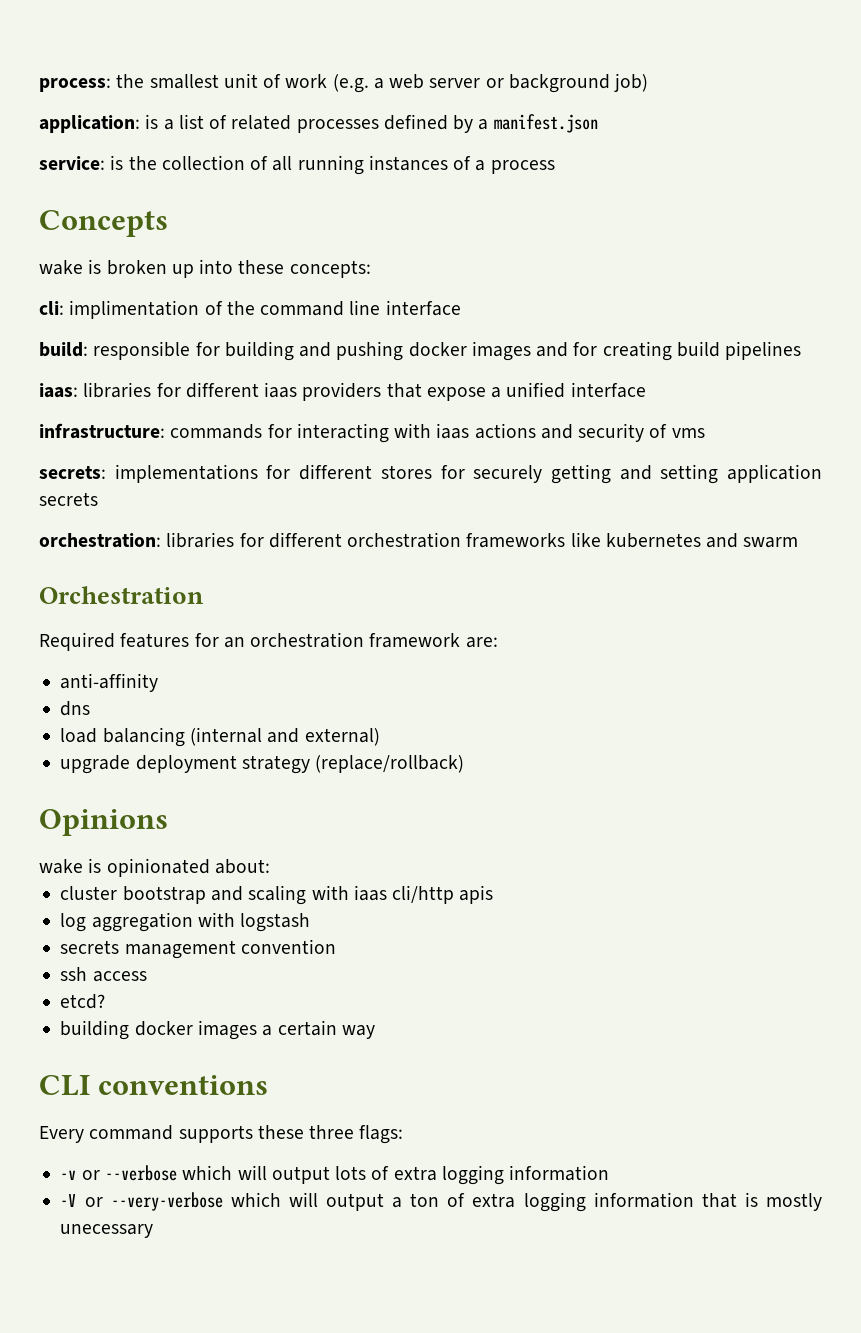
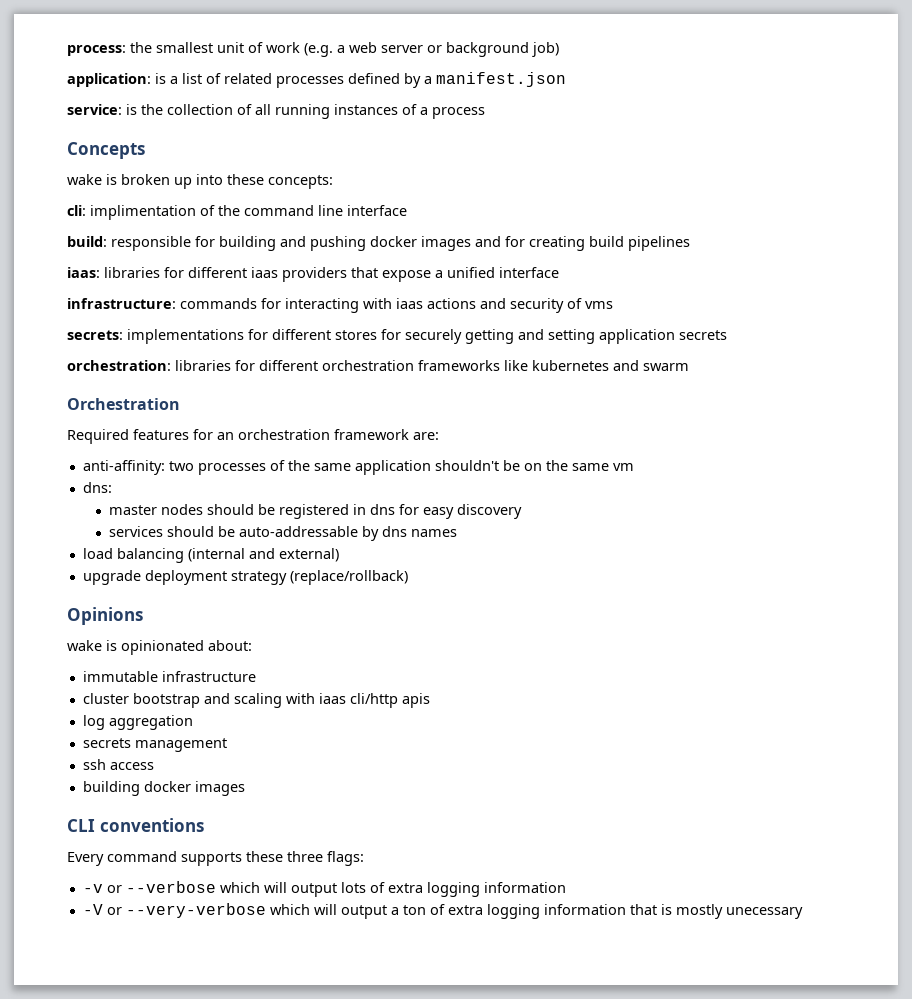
[60,673,159,692] [60,701,91,716] anti-affinity // dns -> [82,460,634,475] [82,482,112,493] [109,504,523,519] [109,526,458,541] anti-affinity: two processes of the same application shouldn't be on the same vm // dns: // master nodes should be registered in dns for easy discovery // services should be auto-addressable by dns names
(270, 866) none -> [82,671,256,682] // immutable infrastructure
[197,912,311,932] with logstash -> (193, 722) none
[240,939,336,954] convention -> (227, 745) none
[60,994,106,1009] // etcd? -> (154, 766) none
[262,1020,375,1039] a certain way -> (245, 788) none

